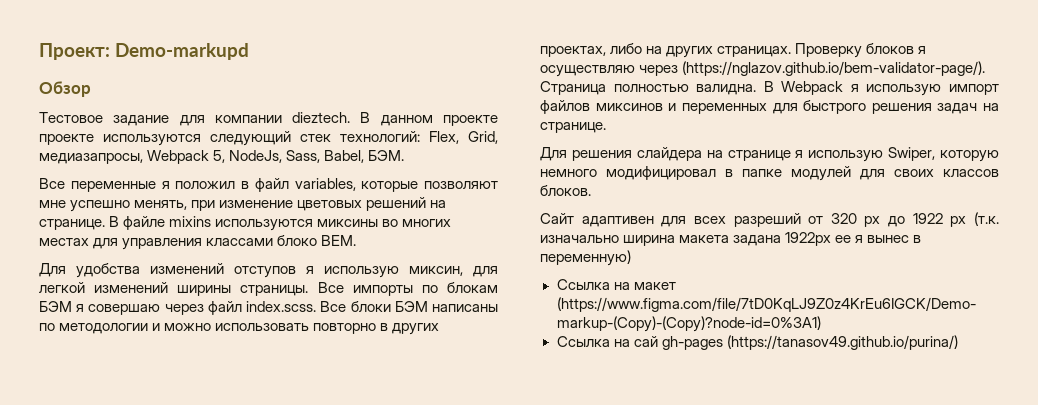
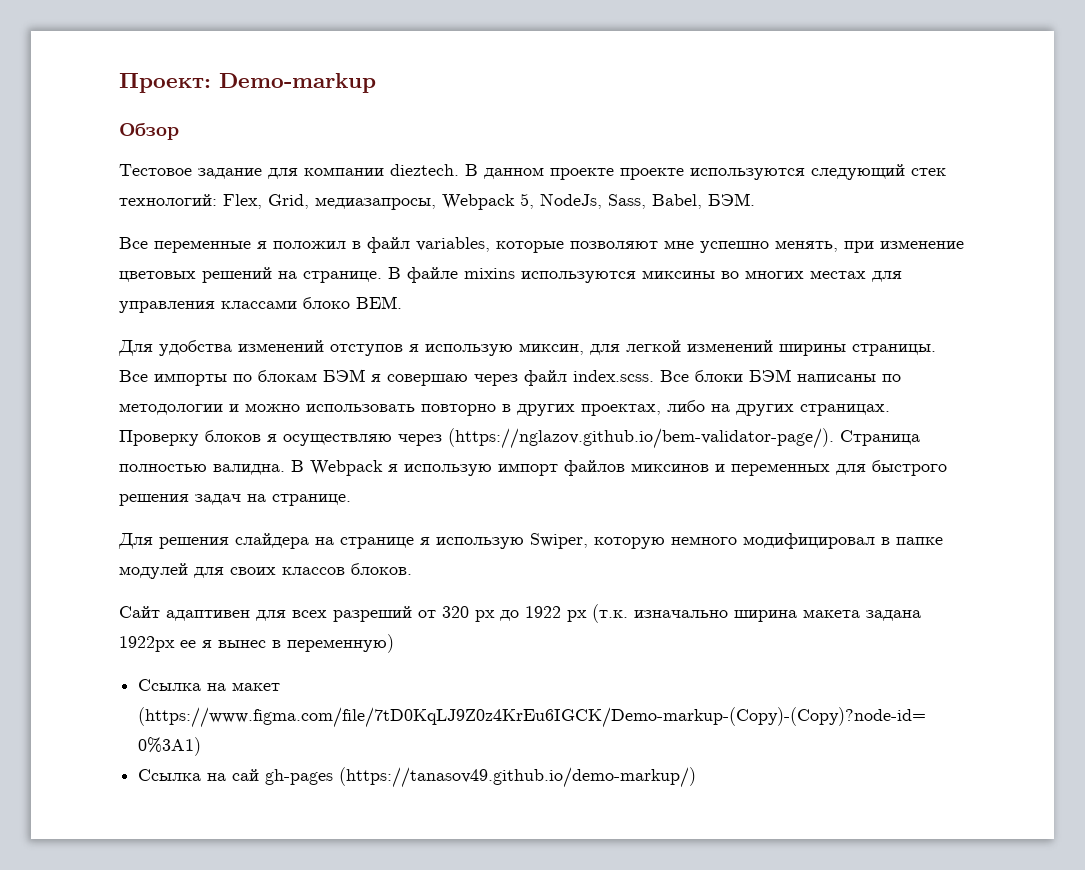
[115,43,250,60] Demo-markupd -> [219,73,376,93] Demo-markup
[726,335,958,350] (https://tanasov49.github.io/purina/) -> [339,767,697,788] (https://tanasov49.github.io/demo-markup/)

